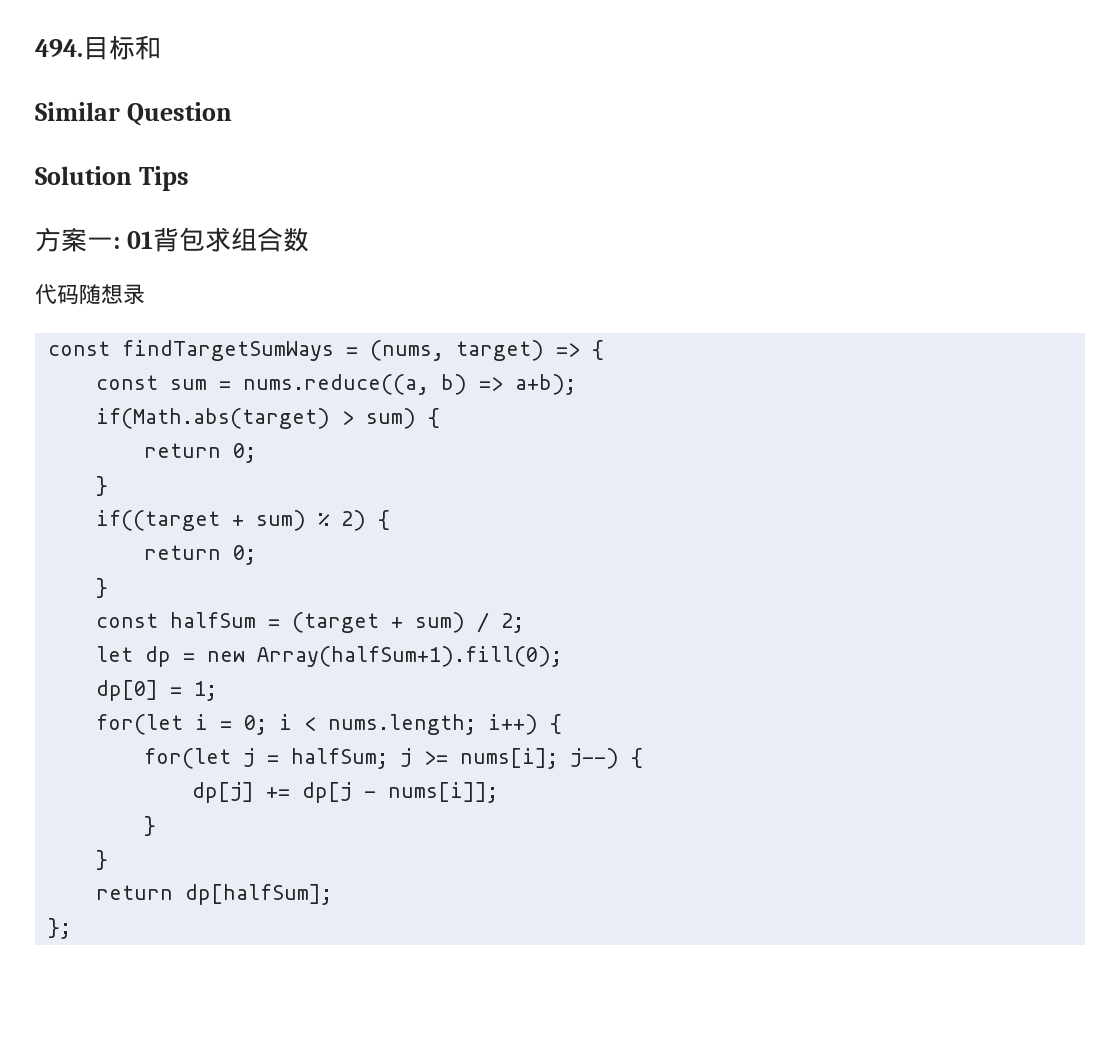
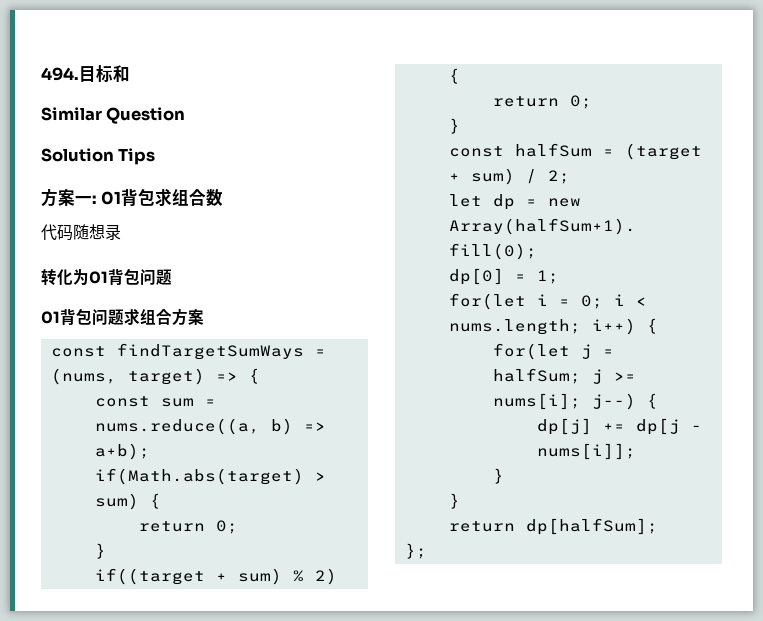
(145, 294) none -> [41,268,172,286] [41,308,204,326] // 转化为01背包问题 // 01背包问题求组合方案

